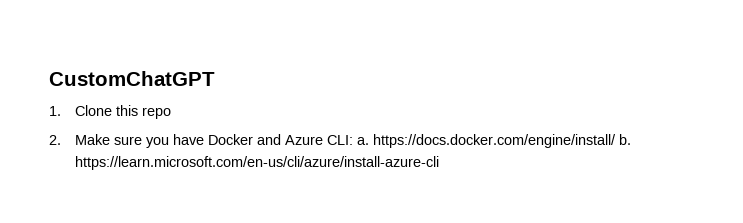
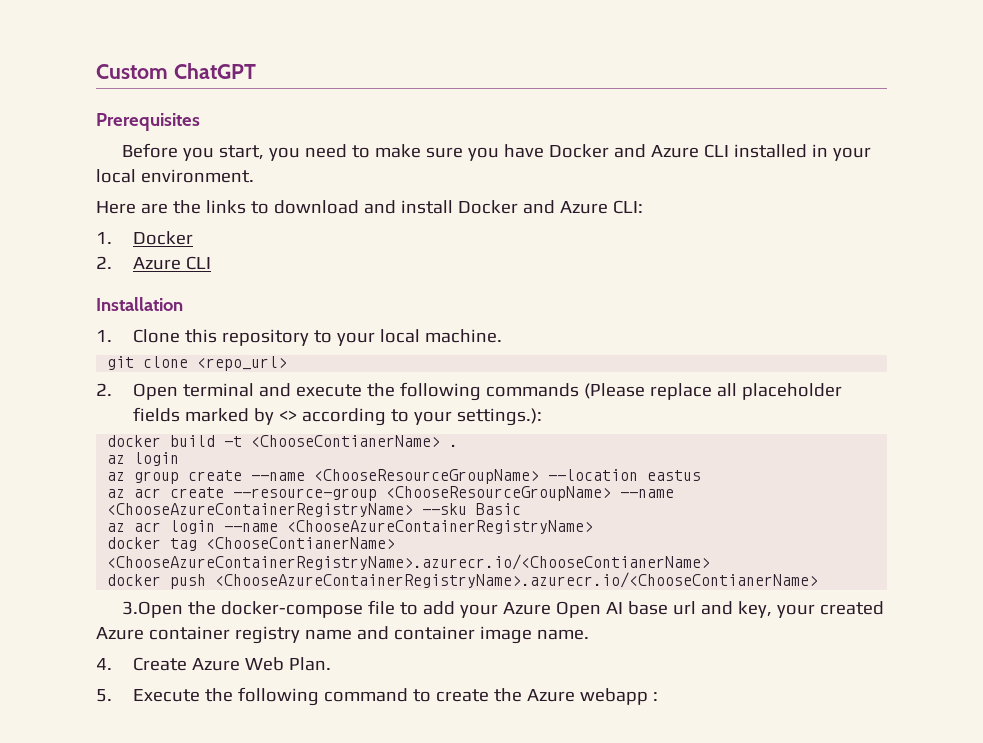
[49,71,215,86] [49,105,172,119] [49,134,111,145] CustomChatGPT // 1. Clone this repo // 2. Make -> [96,63,256,79] [96,113,200,131] [122,143,422,161] Custom ChatGPT // Prerequisites // Before you start, you need to make
[327,134,632,148] [75,156,440,170] CLI: a. https://docs.docker.com/engine/install/ b. https://learn.microsoft.com/en-us/cli/azure/install-azure-cli -> [704,144,872,161] [96,169,254,183] [96,200,643,214] [96,231,193,245] [96,256,211,270] [96,297,183,311] [96,329,502,346] [107,356,288,371] [96,382,842,401] [132,407,542,426] [107,435,459,447] [107,452,180,466] [107,469,702,484] [107,486,675,501] [107,503,522,517] [107,520,594,534] [107,537,396,551] [107,554,711,570] [107,572,819,589] [122,600,885,618] [96,626,589,644] [96,657,331,671] [96,687,658,706] CLI installed in your local environment. // Here are the links to download and install Docker and Azure CLI: // 1. Docker // 2. Azure CLI // Installation // 1. Clone this repository to your local machine. // git clone <repo_url> // 2. Open terminal and execute the following commands (Please replace all placeholder fields marked by <> according to your settings.): // docker build -t <ChooseContianerName> . // az login // az group create --name <ChooseResourceGroupName> --location eastus // az acr create --resource-group <ChooseResourceGroupName> --name <ChooseAzureContainerRegistryName> --sku Basic // az acr login --name <ChooseAzureContainerRegistryName> // docker tag <ChooseContianerName> <ChooseAzureContainerRegistryName>.azurecr.io/<ChooseContianerName> // docker push <ChooseAzureContainerRegistryName>.azurecr.io/<ChooseContianerName> // 3.Open the docker-compose file to add your Azure Open AI base url and key, your created Azure container registry name and container image name. // 4. Create Azure Web Plan. // 5. Execute the following command to create the Azure webapp :

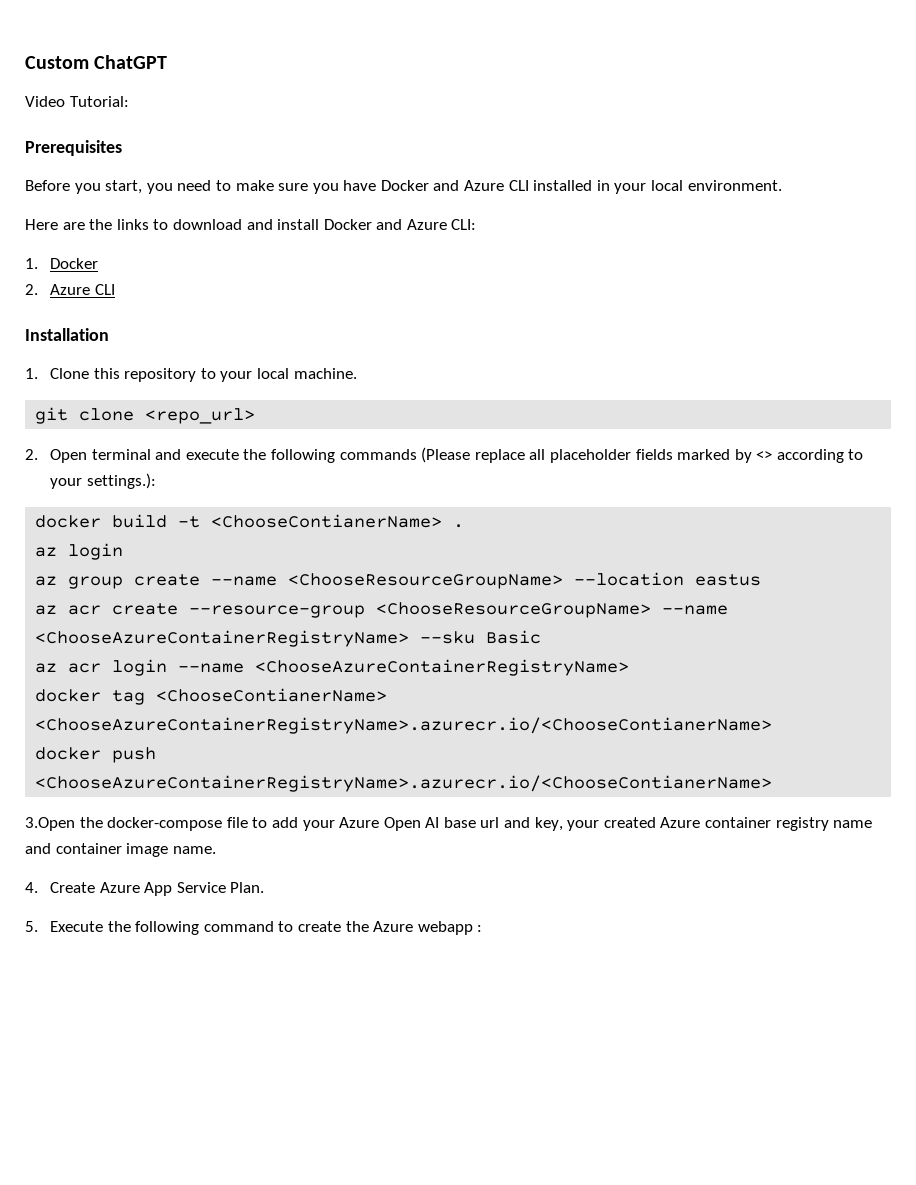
(256, 71) none -> [25,96,129,107] // Video Tutorial:
[244,657,284,671] Web -> [144,882,226,896] App Service

